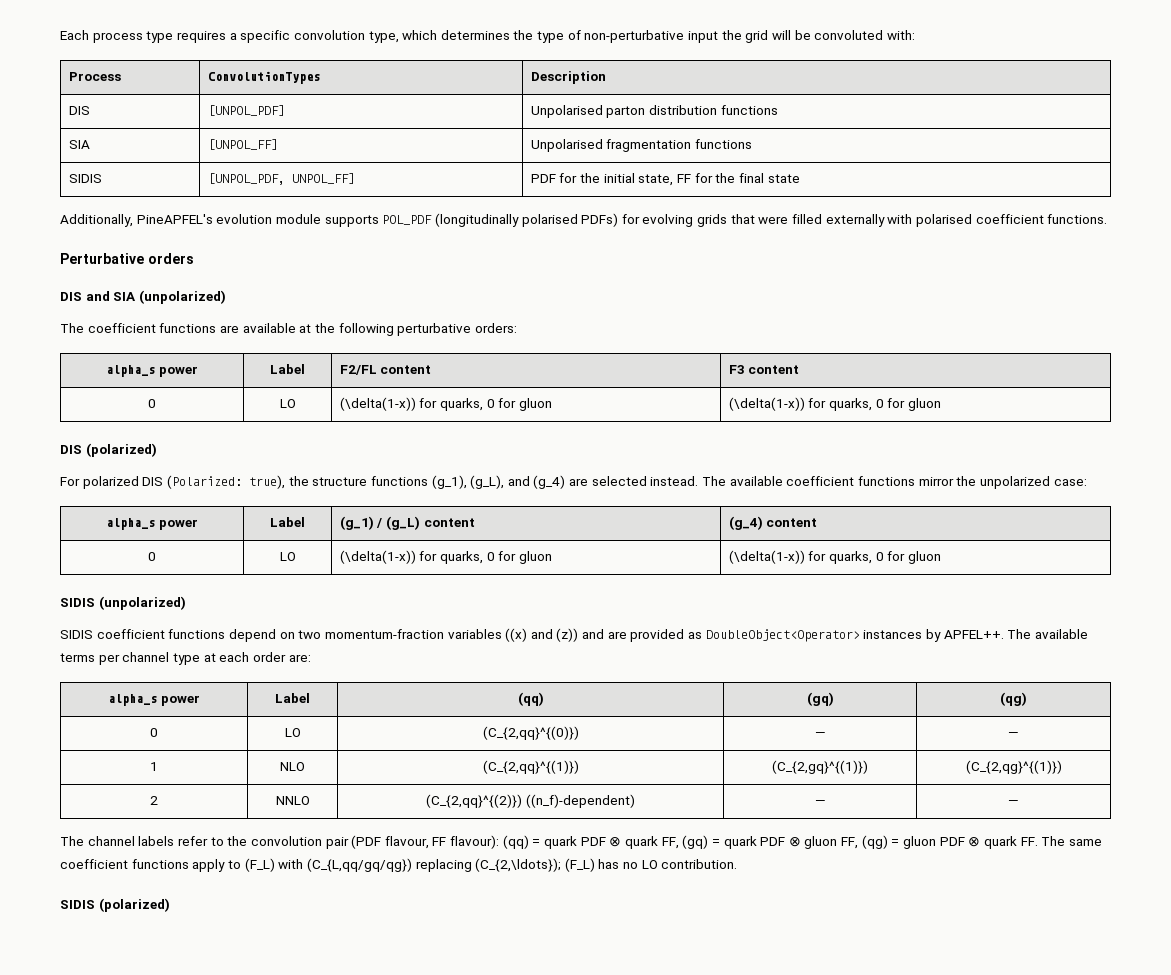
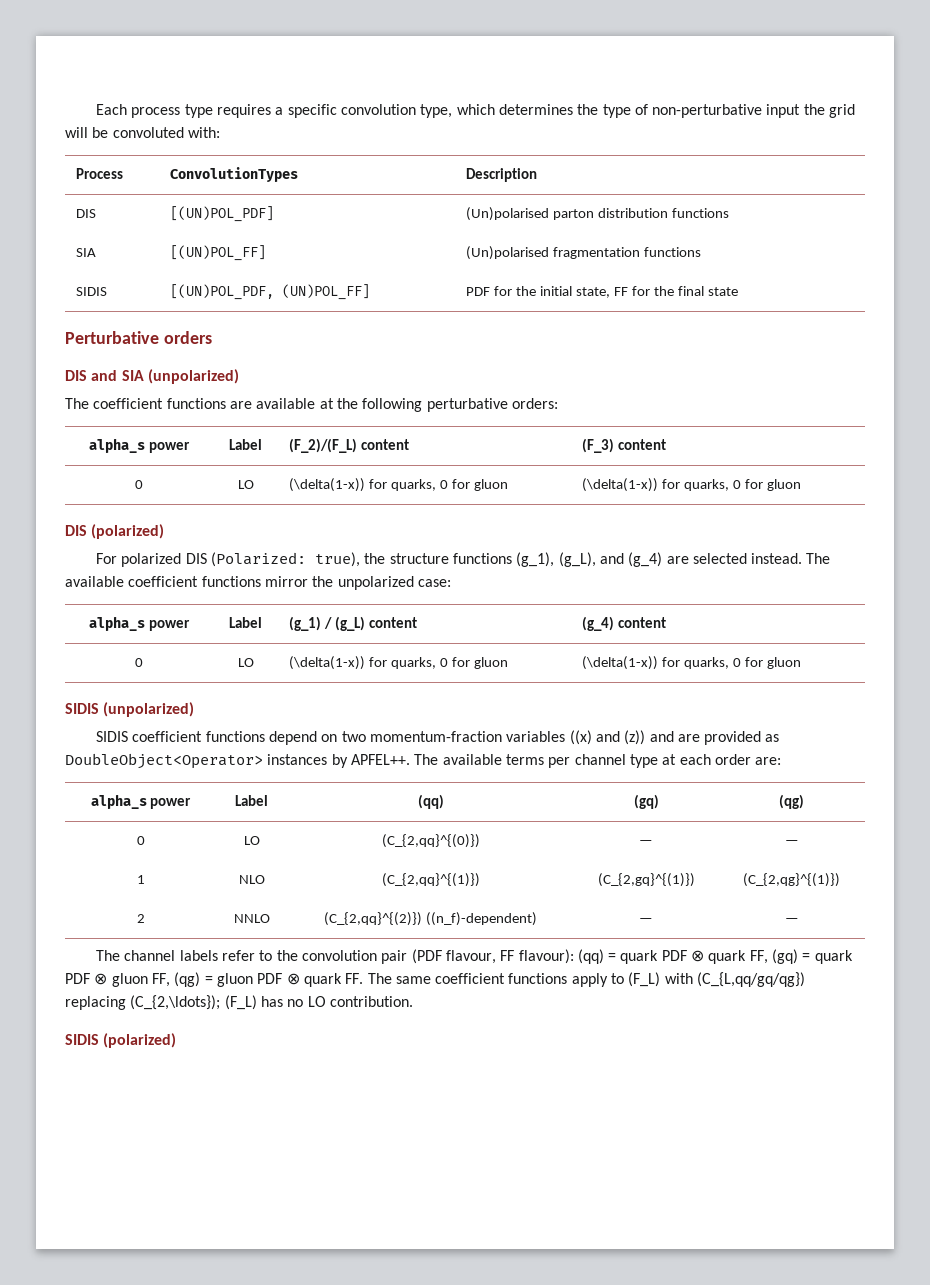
[207,105,285,116] [530,105,603,118] [UNPOL_PDF] | Unpolarised -> [170,206,275,222] [466,207,550,221] [(UN)POL_PDF] | (Un)polarised
[207,139,278,150] [530,139,603,152] [UNPOL_FF] | Unpolarised -> [170,245,267,261] [466,246,550,260] [(UN)POL_FF] | (Un)polarised
[207,173,355,185] [UNPOL_PDF, UNPOL_FF] -> [170,284,371,300] [(UN)POL_PDF, (UN)POL_FF]
[60,213,1108,227] // Additionally, PineAPFEL's evolution module supports POL_PDF (longitudinally polarised PDFs) for evolving grids that were filled externally with polarised coefficient functions. -> (738, 291) none
[339,365,432,375] [728,365,745,374] F2/FL content | F3 -> [289,438,410,453] [582,438,615,453] (F_2)/(F_L) content | (F_3)

